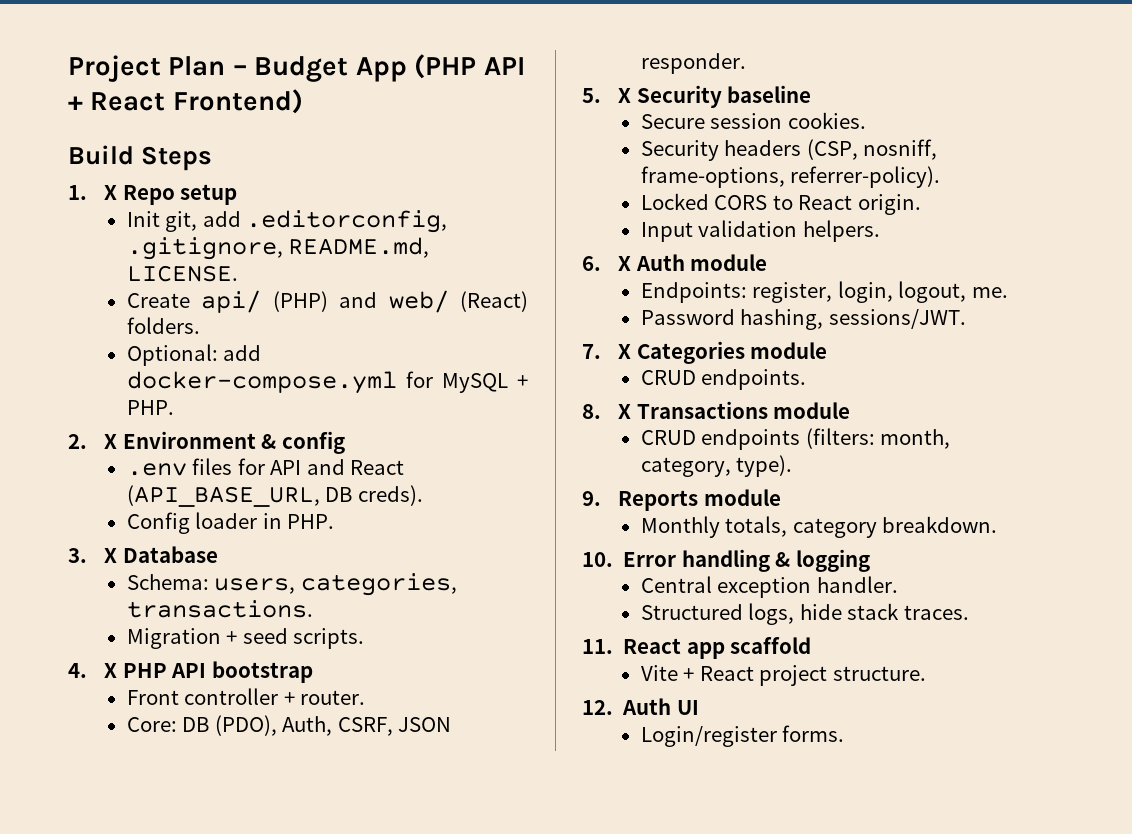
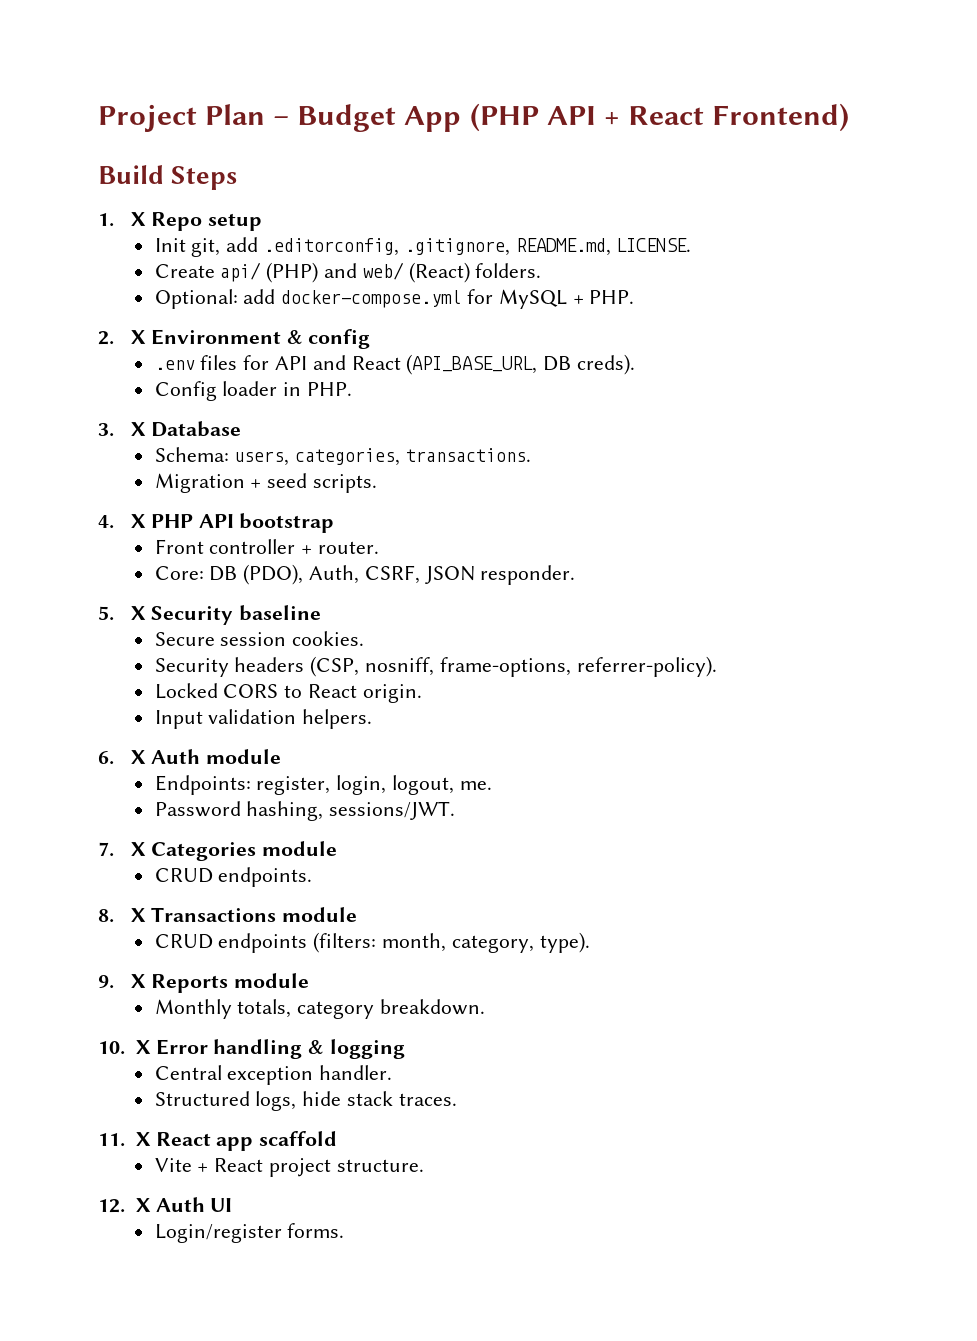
(601, 498) none -> [130,974,146,988] X
(613, 559) none -> [135,1040,151,1054] X
(613, 646) none -> [135,1132,151,1146] X
(613, 707) none -> [135,1198,151,1212] X

